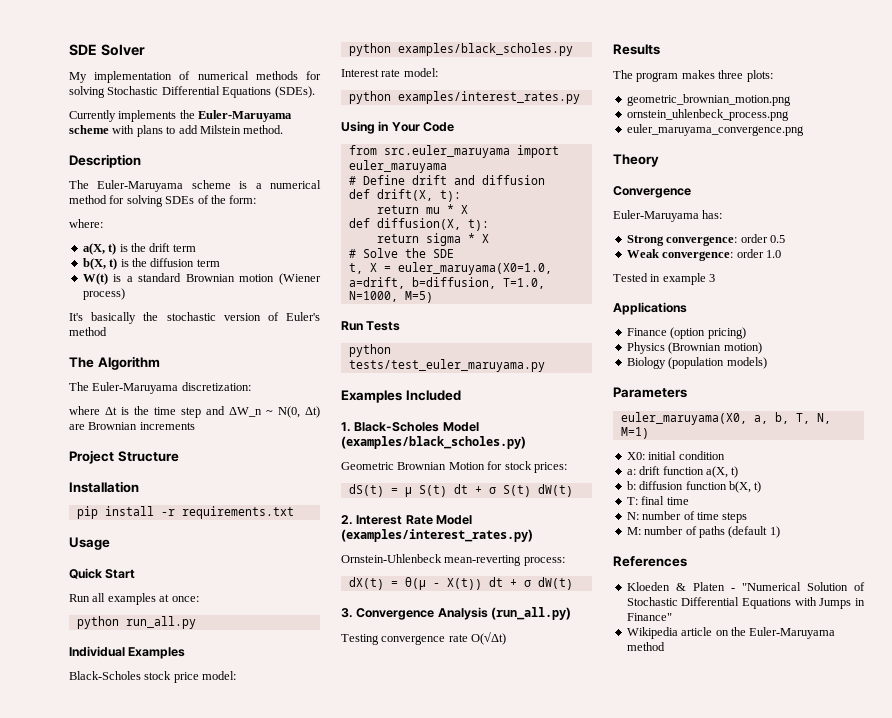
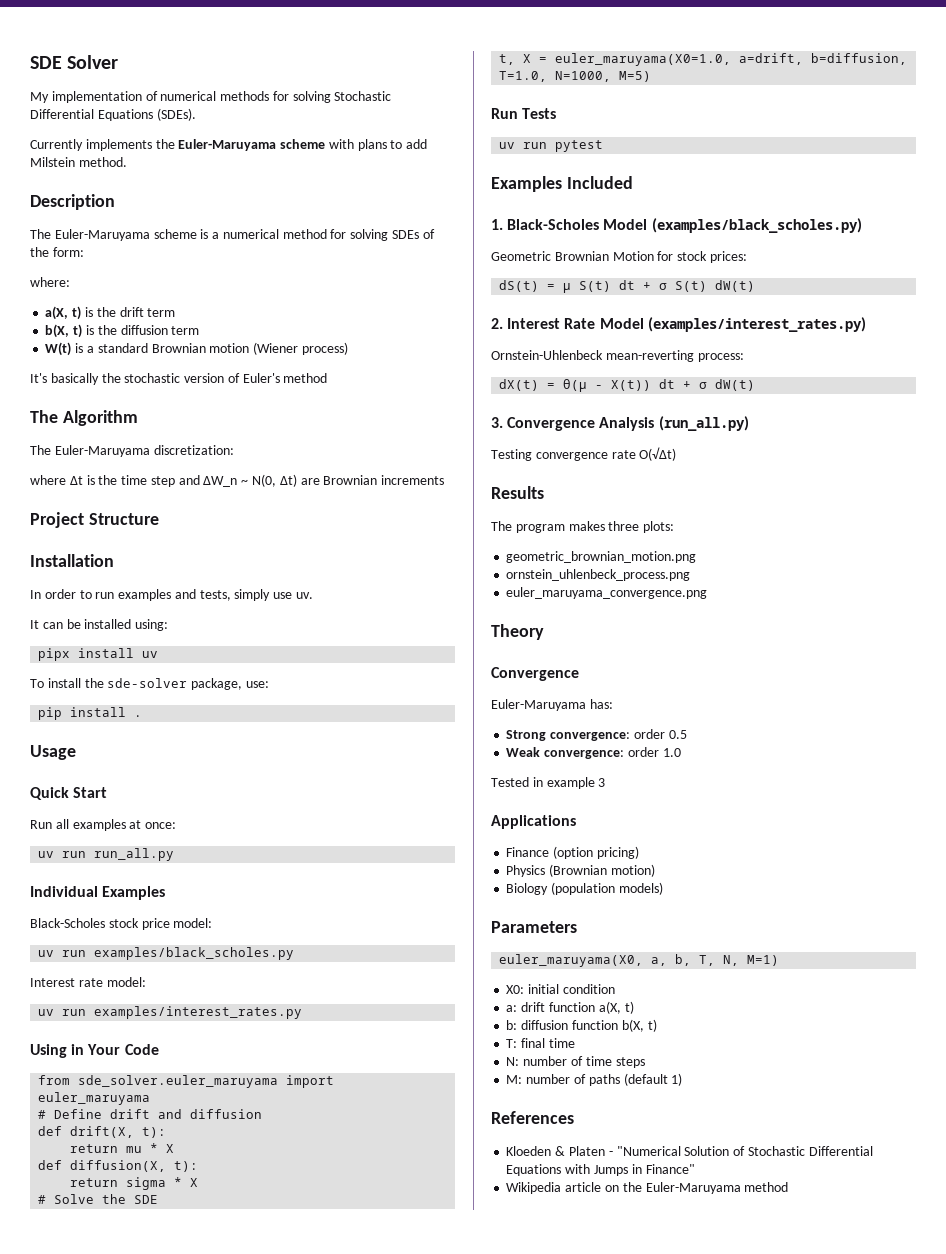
(139, 487) none -> [30,589,314,601] [30,619,169,631] [38,648,159,661] [30,678,269,690] // In order to run examples and tests, simply use uv. // It can be installed using: // pipx install uv // To install the sde-solver package, use:
[160,506,294,519] -r requirements.txt -> [134,715,143,717] .
[76,616,119,629] python -> [38,851,87,858] uv run
[348,43,391,56] python -> [38,950,87,957] uv run
[348,91,391,104] python -> [38,1009,87,1016] uv run
[383,145,510,158] src.euler_maruyama -> [78,1075,279,1088] sde_solver.euler_maruyama
[348,344,391,357] [348,359,545,372] python tests/test_euler_maruyama.py -> [499,140,604,152] uv run pytest

